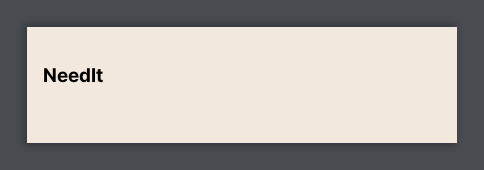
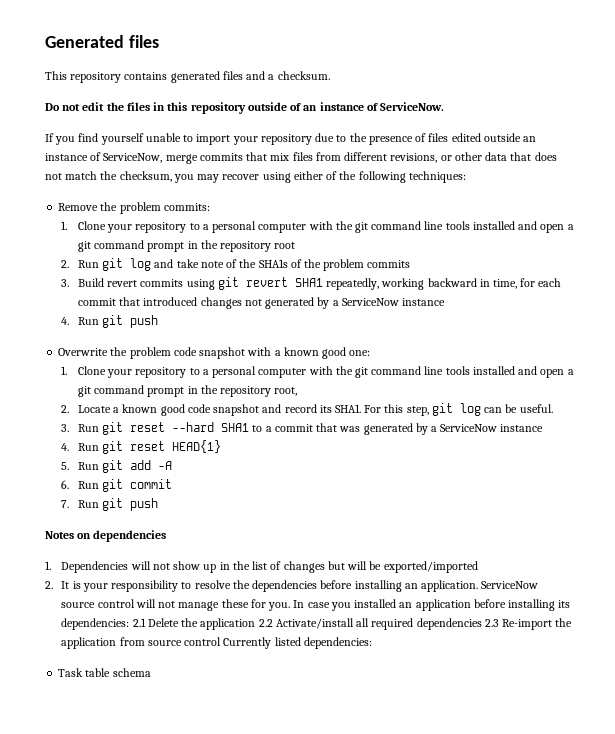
[43,68,103,83] NeedIt -> [45,35,159,48] [45,71,330,83] [45,102,445,114] [45,133,537,145] [45,152,557,164] [45,171,466,183] [58,202,210,214] [61,221,574,233] [77,240,296,252] [61,258,411,271] [61,277,562,290] [77,297,445,309] [61,315,159,328] [58,347,371,359] [61,366,574,378] [77,385,298,397] [61,403,553,416] [61,422,544,435] [61,440,222,454] [61,460,173,473] [61,479,173,492] [61,498,159,511] [45,530,167,542] [45,561,478,573] [45,580,539,592] [61,599,571,611] [61,618,573,630] [61,637,372,649] [58,668,151,677] Generated files // This repository contains generated files and a checksum. // Do not edit the files in this repository outside of an instance of ServiceNow. // If you find yourself unable to import your repository due to the presence of files edited outside an instance of ServiceNow, merge commits that mix files from different revisions, or other data that does not match the checksum, you may recover using either of the following techniques: // Remove the problem commits: // 1. Clone your repository to a personal computer with the git command line tools installed and open a git command prompt in the repository root // 2. Run git log and take note of the SHA1s of the problem commits // 3. Build revert commits using git revert SHA1 repeatedly, working backward in time, for each commit that introduced changes not generated by a ServiceNow instance // 4. Run git push // Overwrite the problem code snapshot with a known good one: // 1. Clone your repository to a personal computer with the git command line tools installed and open a git command prompt in the repository root, // 2. Locate a known good code snapshot and record its SHA1. For this step, git log can be useful. // 3. Run git reset --hard SHA1 to a commit that was generated by a ServiceNow instance // 4. Run git reset HEAD{1} // 5. Run git add -A // 6. Run git commit // 7. Run git push // Notes on dependencies // 1. Dependencies will not show up in the list of changes but will be exported/imported // 2. It is your responsibility to resolve the dependencies before installing an application. ServiceNow source control will not manage these for you. In case you installed an application before installing its dependencies: 2.1 Delete the application 2.2 Activate/install all required dependencies 2.3 Re-import the application from source control Currently listed dependencies: // Task table schema

